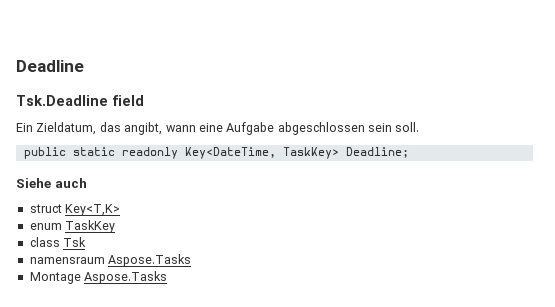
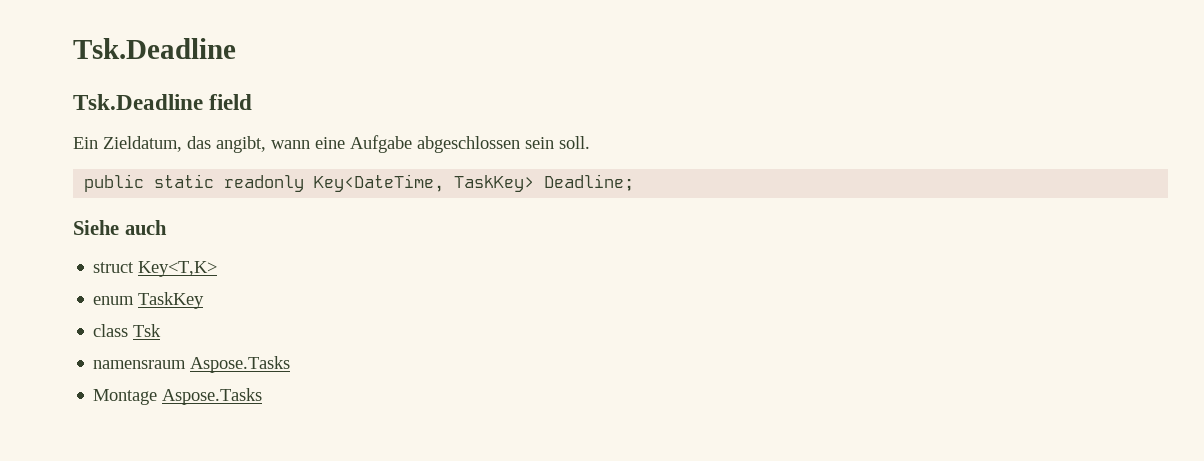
[16,60,84,72] Deadline -> [73,38,236,59] Tsk.Deadline

